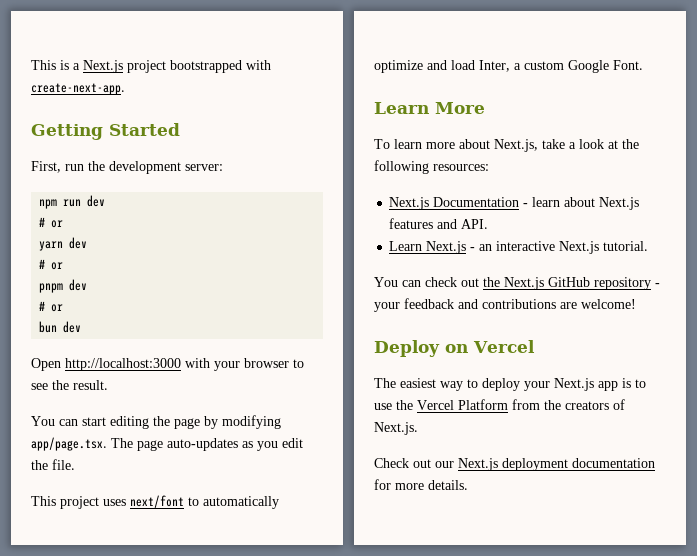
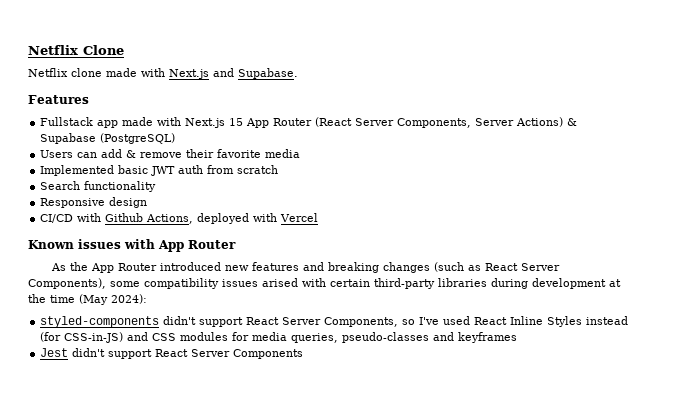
[31,60,271,73] [31,83,125,95] [31,123,180,140] [31,161,223,174] [39,195,106,209] [39,217,64,228] [39,237,88,251] [39,259,64,270] [39,279,88,293] [39,301,64,312] [39,321,82,333] [31,358,304,371] [31,380,108,390] [31,415,281,429] [31,437,303,451] [31,459,75,470] [31,495,279,509] [374,60,643,73] [374,102,485,114] [374,139,639,152] [374,160,489,174] [389,197,640,210] [389,218,489,229] [389,241,649,254] [374,277,660,290] [374,298,636,312] [374,340,535,357] [374,378,646,391] [374,399,625,410] [374,422,418,435] [374,458,655,471] [374,479,468,490] This is a Next.js project bootstrapped with create-next-app. // Getting Started // First, run the development server: // npm run dev // # or // yarn dev // # or // pnpm dev // # or // bun dev // Open http://localhost:3000 with your browser to see the result. // You can start editing the page by modifying app/page.tsx. The page auto-updates as you edit the file. // This project uses next/font to automatically optimize and load Inter, a custom Google Font. // Learn More // To learn more about Next.js, take a look at the following resources: // Next.js Documentation - learn about Next.js features and API. // Learn Next.js - an interactive Next.js tutorial. // You can check out the Next.js GitHub repository - your feedback and contributions are welcome! // Deploy on Vercel // The easiest way to deploy your Next.js app is to use the Vercel Platform from the creators of Next.js. // Check out our Next.js deployment documentation for more details. -> [28,45,124,55] [28,68,298,79] [28,95,89,104] [40,117,578,128] [40,133,176,144] [40,149,301,158] [40,165,279,176] [40,181,157,192] [40,197,148,208] [40,213,319,224] [28,239,236,252] [51,262,561,273] [28,278,621,289] [28,294,147,305] [40,316,629,328] [40,332,518,343] [40,348,304,359] Netflix Clone // Netflix clone made with Next.js and Supabase. // Features // Fullstack app made with Next.js 15 App Router (React Server Components, Server Actions) & Supabase (PostgreSQL) // Users can add & remove their favorite media // Implemented basic JWT auth from scratch // Search functionality // Responsive design // CI/CD with Github Actions, deployed with Vercel // Known issues with App Router // As the App Router introduced new features and breaking changes (such as React Server Components), some compatibility issues arised with certain third-party libraries during development at the time (May 2024): // styled-components didn't support React Server Components, so I've used React Inline Styles instead (for CSS-in-JS) and CSS modules for media queries, pseudo-classes and keyframes // Jest didn't support React Server Components

